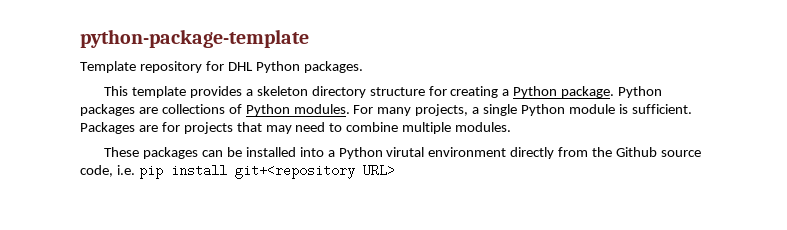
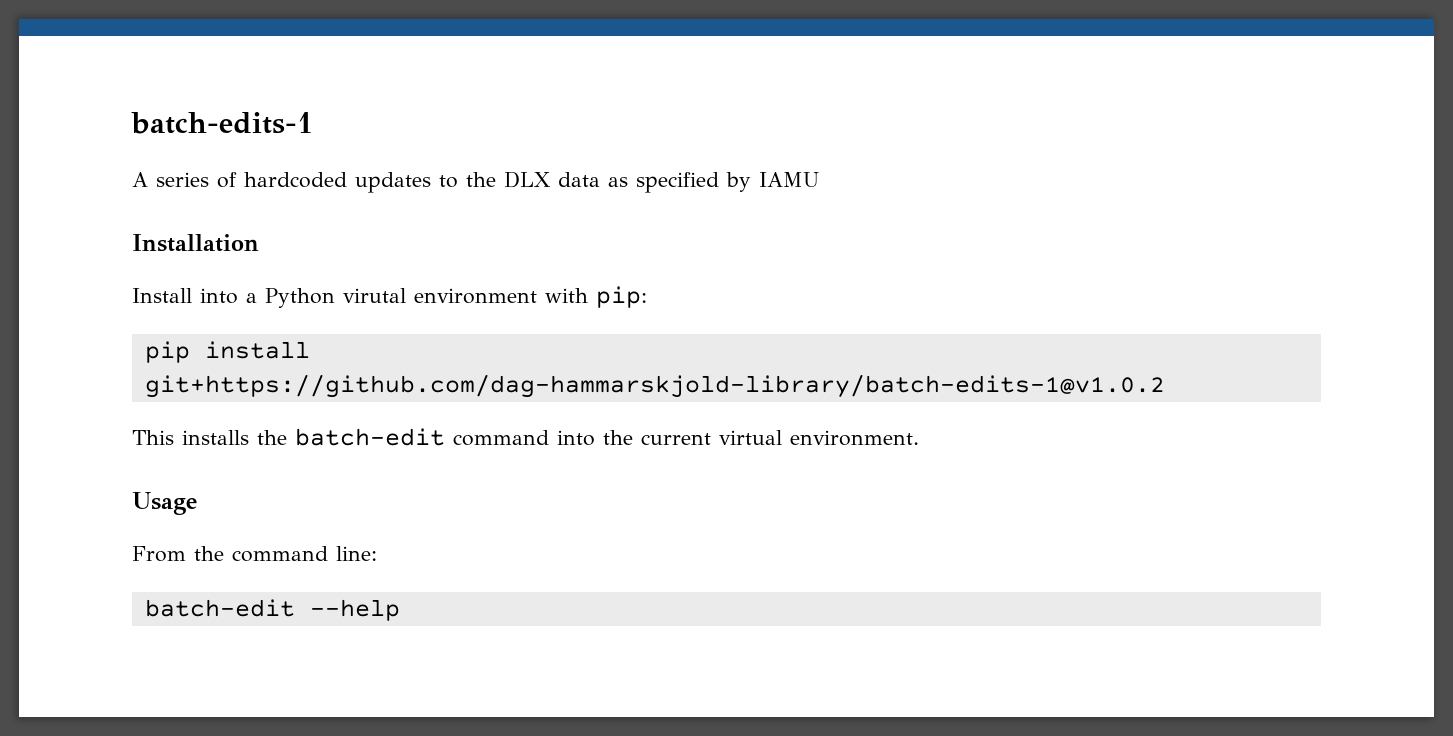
[80,29,309,48] [80,61,363,73] [104,86,663,98] [80,104,692,116] [80,122,512,134] [104,147,296,159] python-package-template // Template repository for DHL Python packages. // This template provides a skeleton directory structure for creating a Python package. Python packages are collections of Python modules. For many projects, a single Python module is sufficient. Packages are for projects that may need to combine multiple modules. // These packages can be installed -> [131,112,313,134] [132,171,819,193] [132,234,259,252] [132,288,192,303] batch-edits-1 // A series of hardcoded updates to the DLX data as specified by IAMU // Installation // Install
[510,147,701,159] [80,164,395,179] directly from the Github source code, i.e. pip install git+<repository URL> -> [545,286,647,308] [144,341,310,363] [144,374,1165,398] [132,428,919,446] [132,492,197,515] [132,546,377,562] [144,599,400,621] with pip: // pip install git+https://github.com/dag-hammarskjold-library/batch-edits-1@v1.0.2 // This installs the batch-edit command into the current virtual environment. // Usage // From the command line: // batch-edit --help

